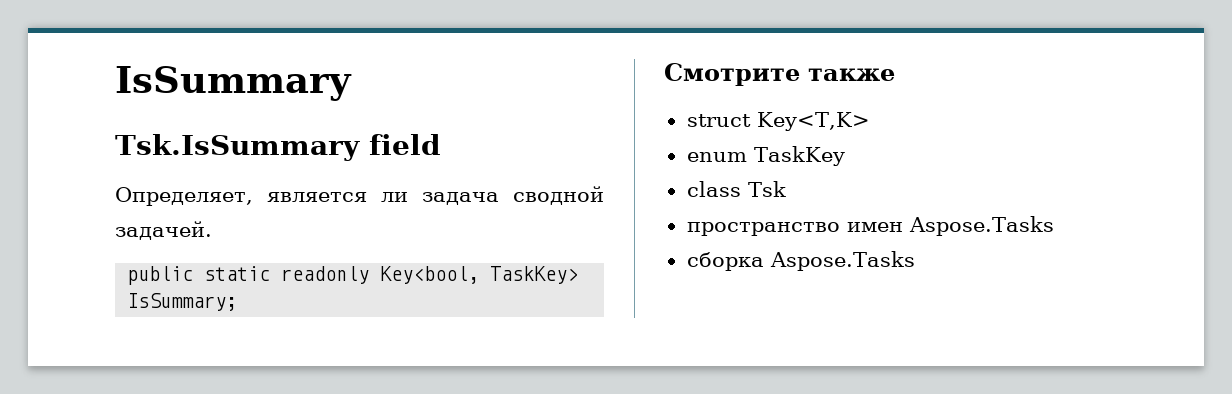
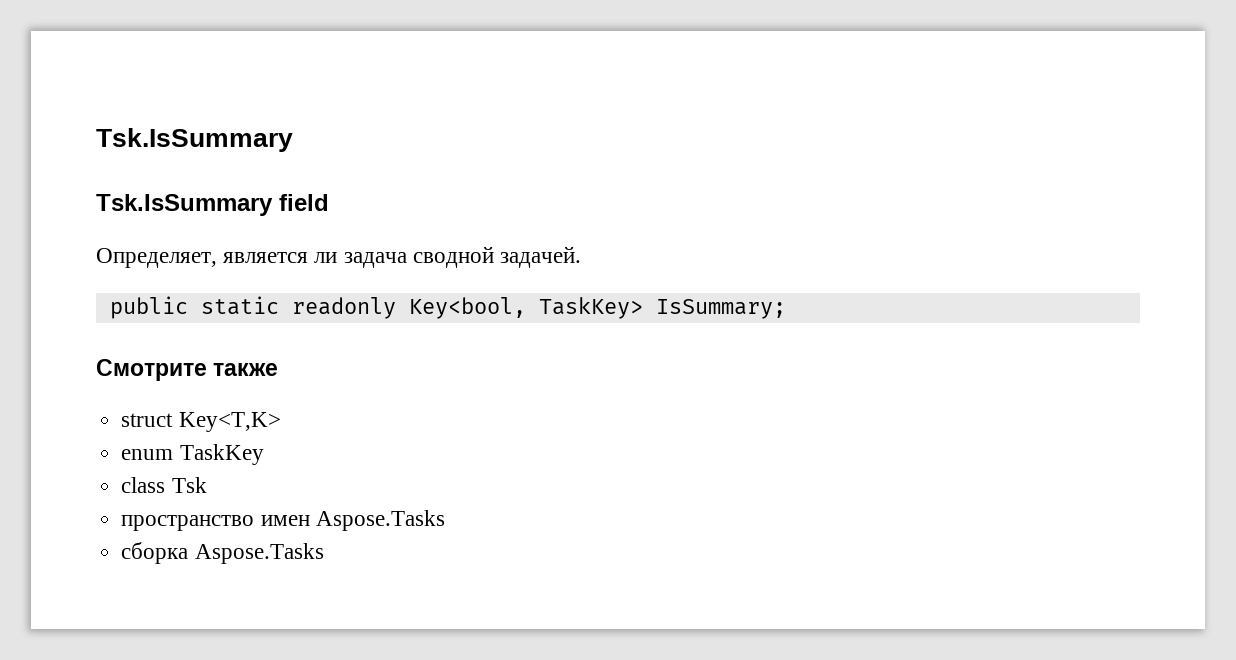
[115,66,352,101] IsSummary -> [96,128,293,152] Tsk.IsSummary

